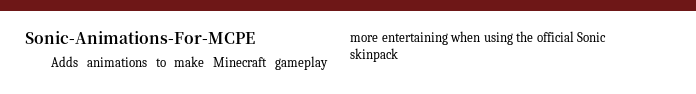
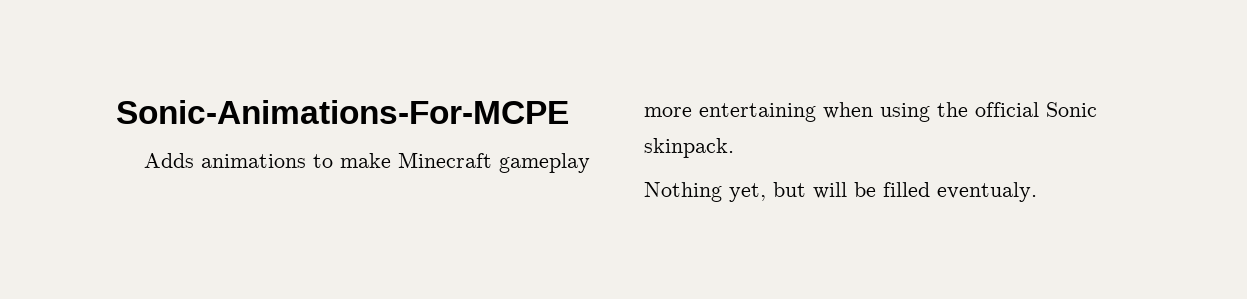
[350,48,398,62] skinpack -> [644,138,734,158] [644,182,1037,202] skinpack. // Nothing yet, but will be filled eventualy.

